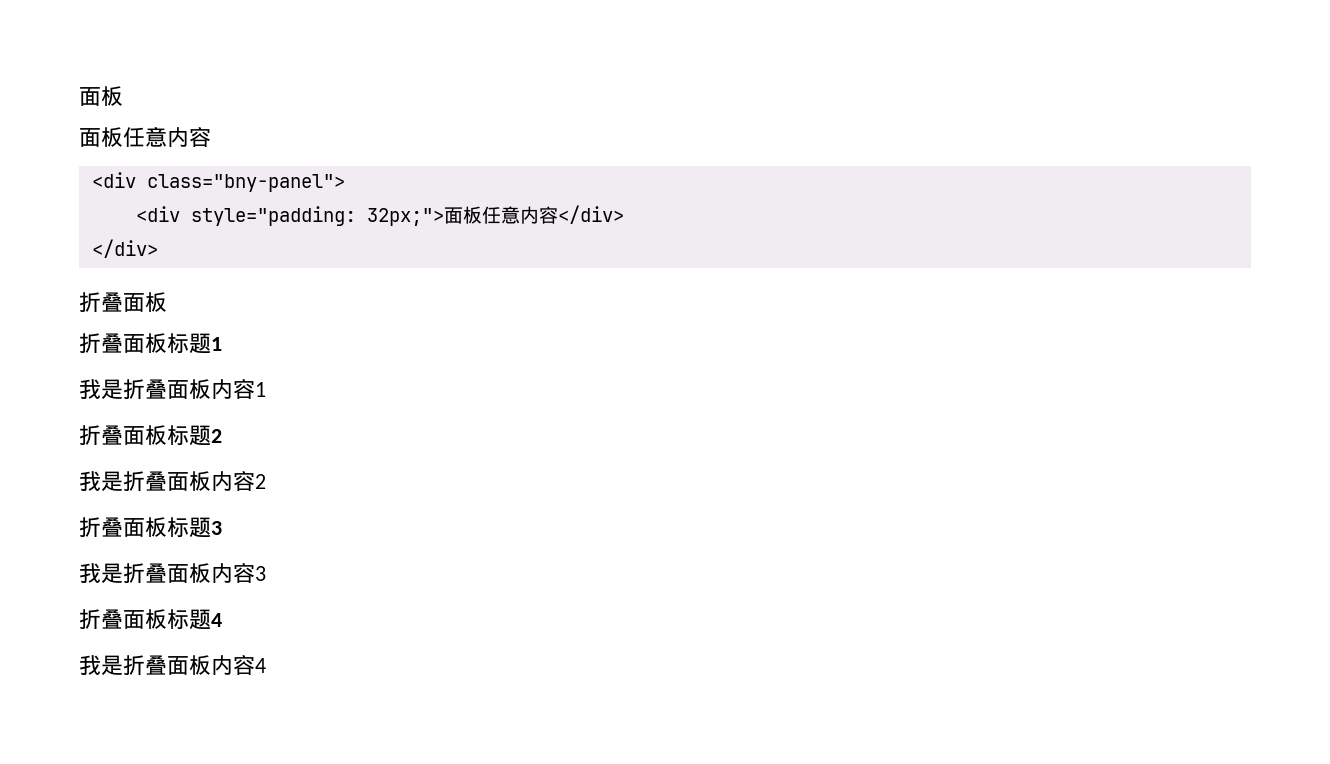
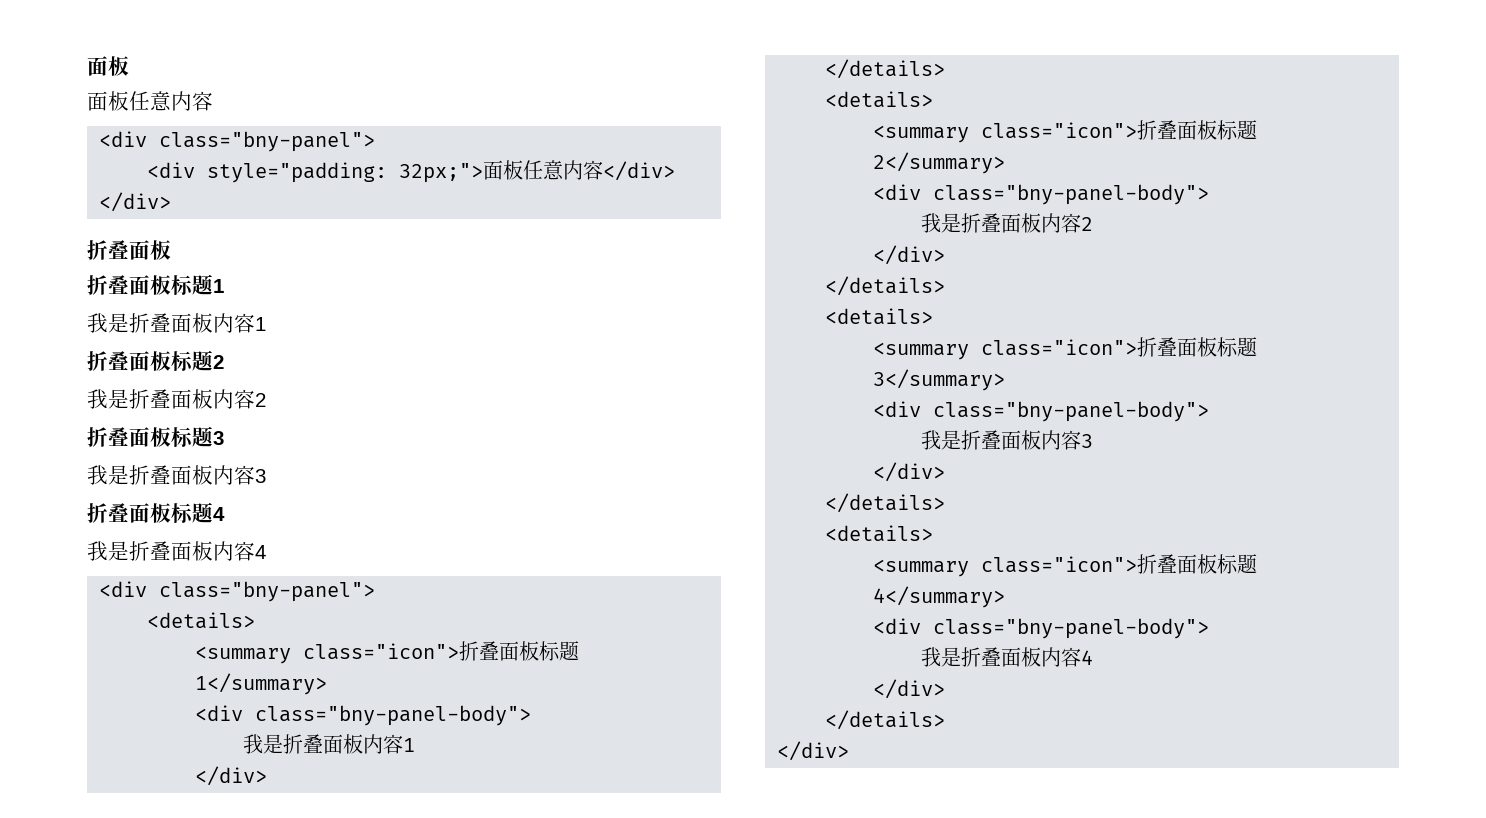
(266, 665) none -> [99,581,376,602] [147,612,256,629] [195,641,580,664] [195,673,328,695] [195,705,532,726] [243,734,416,754] [195,766,268,786] [825,59,946,79] [825,91,934,108] [873,120,1258,143] [873,152,1006,174] [873,184,1210,205] [921,213,1094,233] [873,245,946,265] [825,276,946,296] [825,308,934,325] [873,337,1258,360] [873,369,1006,391] [873,401,1210,422] [921,430,1094,450] [873,462,946,482] [825,493,946,513] [825,525,934,542] [873,554,1258,577] [873,586,1006,608] [873,618,1210,639] [921,647,1094,667] [873,679,946,699] [825,710,946,730] [777,741,850,761] // <div class="bny-panel"> // <details> // <summary class="icon">折叠面板标题1</summary> // <div class="bny-panel-body"> // 我是折叠面板内容1 // </div> // </details> // <details> // <summary class="icon">折叠面板标题2</summary> // <div class="bny-panel-body"> // 我是折叠面板内容2 // </div> // </details> // <details> // <summary class="icon">折叠面板标题3</summary> // <div class="bny-panel-body"> // 我是折叠面板内容3 // </div> // </details> // <details> // <summary class="icon">折叠面板标题4</summary> // <div class="bny-panel-body"> // 我是折叠面板内容4 // </div> // </details> // </div>

